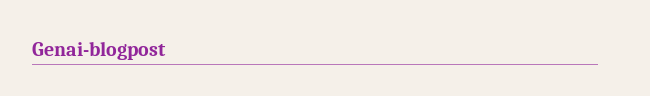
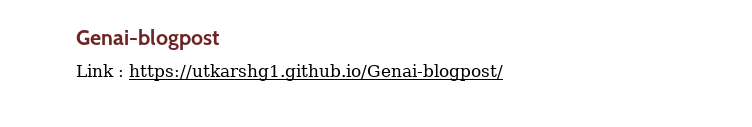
(166, 50) none -> [76,64,503,81] // Link : https://utkarshg1.github.io/Genai-blogpost/

